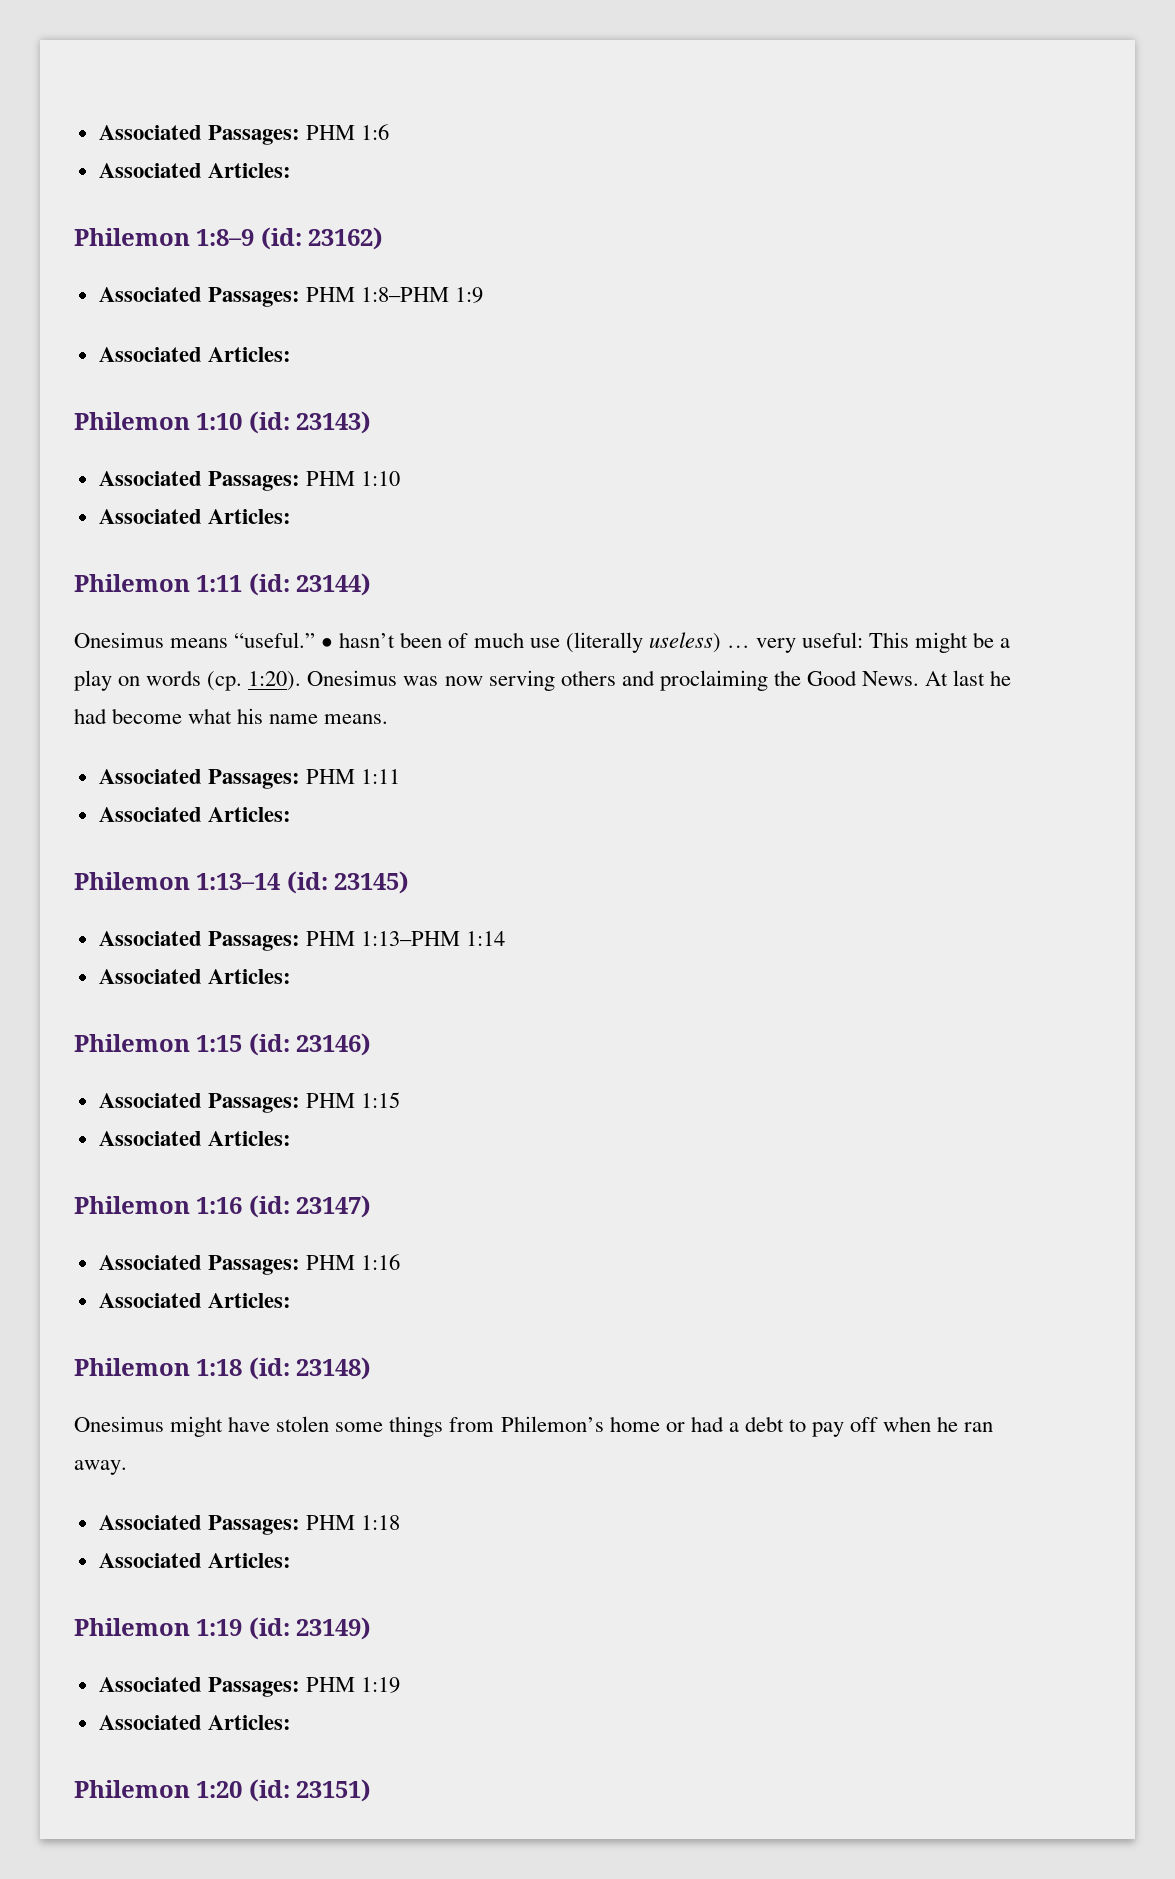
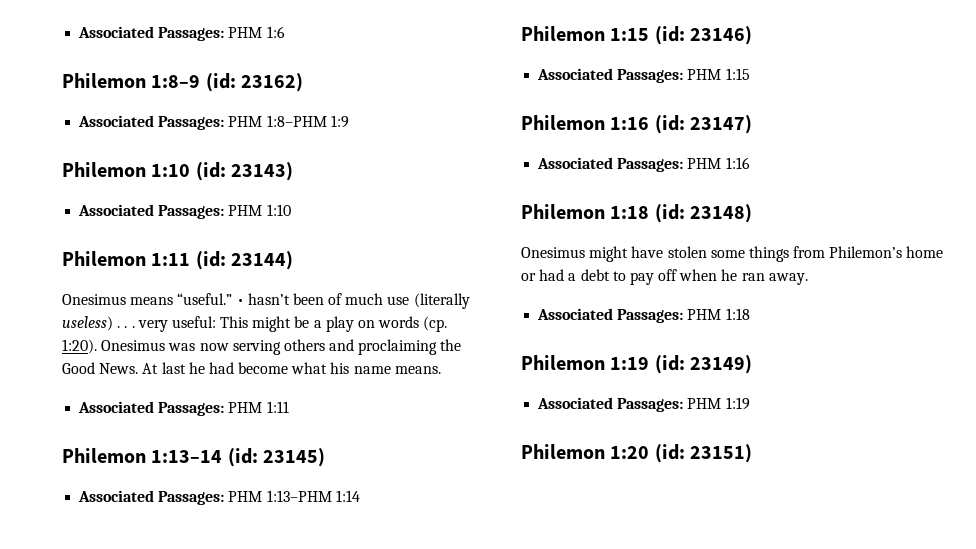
[98,163,291,178] // Associated Articles: -> (285, 32) none
[98,347,291,362] // Associated Articles: -> (349, 121) none
[98,509,291,524] // Associated Articles: -> (291, 210) none
[726,645,750,648] … -> [117,326,135,328] . . .
[98,807,291,822] // Associated Articles: -> (289, 407) none
[98,969,291,984] // Associated Articles: -> (360, 496) none
[98,1131,291,1146] // Associated Articles: -> (750, 74) none
[98,1293,291,1308] // Associated Articles: -> (750, 163) none
[98,1553,291,1568] // Associated Articles: -> (750, 314) none
[98,1715,291,1730] // Associated Articles: -> (750, 403) none

